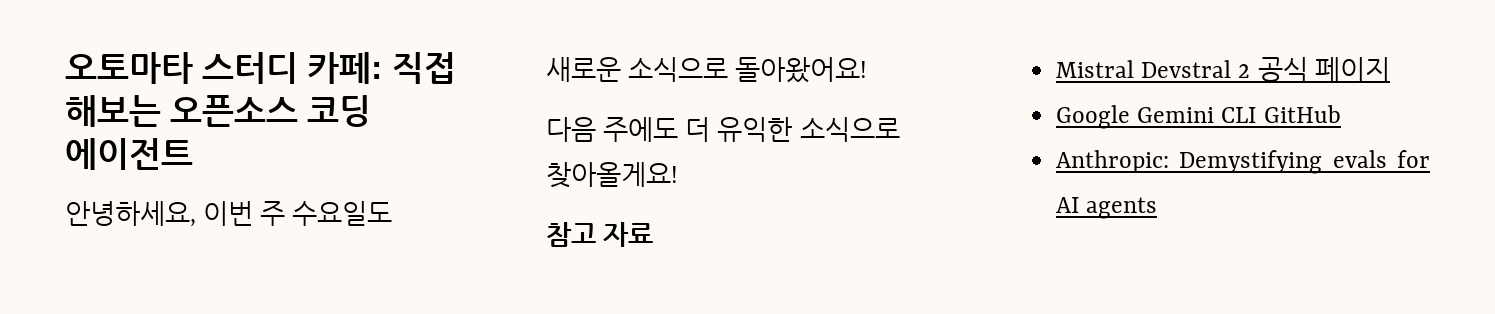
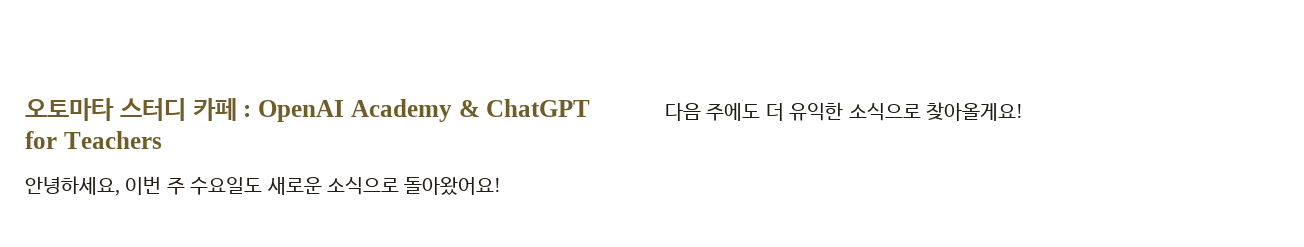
[307,52,456,84] [65,95,372,127] [65,138,193,170] 카페: 직접 해보는 오픈소스 코딩 에이전트 -> [192,98,591,122] [25,131,162,149] 카페 : OpenAI Academy & ChatGPT for Teachers
[546,222,654,247] [1056,57,1390,82] [1056,105,1341,129] [1056,150,1430,174] [1056,197,1158,219] // 참고 자료 // Mistral Devstral 2 공식 페이지 // Google Gemini CLI GitHub // Anthropic: Demystifying evals for AI agents -> (1023, 111) none

